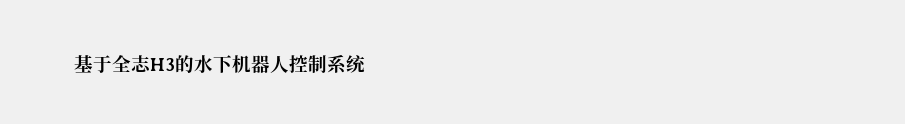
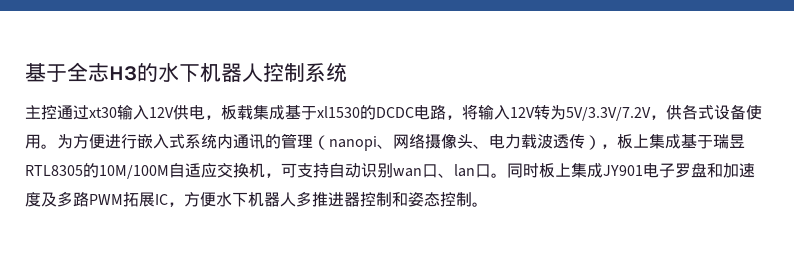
(366, 64) none -> [25,104,762,121] [25,133,745,151] [25,163,755,179] [25,191,488,207] // 主控通过xt30输入12V供电，板载集成基于xl1530的DCDC电路，将输入12V转为5V/3.3V/7.2V，供各式设备使用。为方便进行嵌入式系统内通讯的管理（nanopi、网络摄像头、电力载波透传），板上集成基于瑞昱RTL8305的10M/100M自适应交换机，可支持自动识别wan口、lan口。同时板上集成JY901电子罗盘和加速度及多路PWM拓展IC，方便水下机器人多推进器控制和姿态控制。

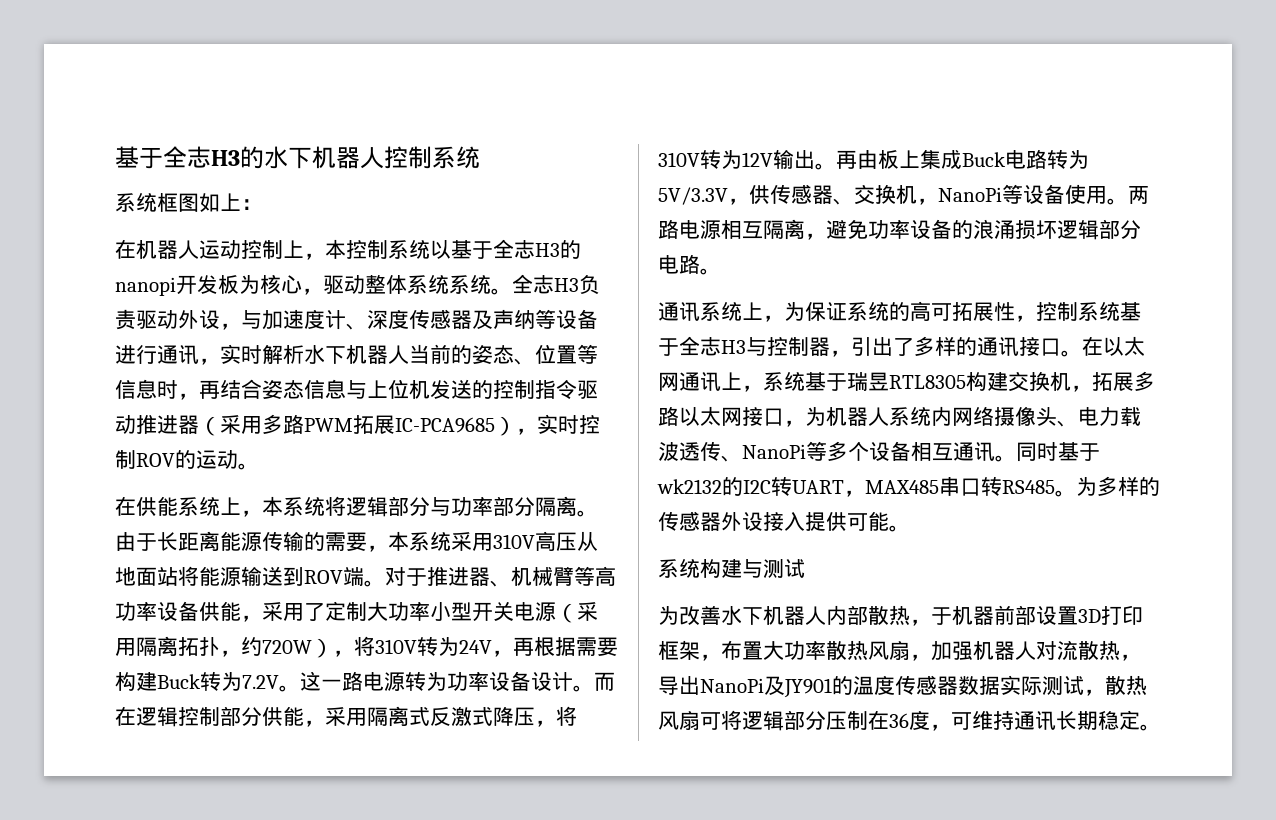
[25,104,762,121] [25,133,393,151] 主控通过xt30输入12V供电，板载集成基于xl1530的DCDC电路，将输入12V转为5V/3.3V/7.2V，供各式设备使用。为方便进行嵌入式系统内通讯的管理（nanopi、 -> [115,193,262,212] [115,239,581,260] [115,274,600,296] [115,309,598,330] [115,344,598,365] [115,379,598,400] [115,414,600,436] [115,450,259,470] [115,496,598,517] [115,531,598,552] [115,566,616,587] [115,601,598,623] [115,636,618,658] [115,671,615,692] [115,706,577,727] [658,149,1089,170] [658,184,1149,205] [658,219,1141,240] [658,254,721,275] [658,301,1141,322] [658,336,1145,357] [658,371,1155,392] [658,406,952,427] 系统框图如上： // 在机器人运动控制上，本控制系统以基于全志H3的nanopi开发板为核心，驱动整体系统系统。全志H3负责驱动外设，与加速度计、深度传感器及声纳等设备进行通讯，实时解析水下机器人当前的姿态、位置等信息时，再结合姿态信息与上位机发送的控制指令驱动推进器（采用多路PWM拓展IC-PCA9685），实时控制ROV的运动。 // 在供能系统上，本系统将逻辑部分与功率部分隔离。由于长距离能源传输的需要，本系统采用310V高压从地面站将能源输送到ROV端。对于推进器、机械臂等高功率设备供能，采用了定制大功率小型开关电源（采用隔离拓扑，约720W），将310V转为24V，再根据需要构建Buck转为7.2V。这一路电源转为功率设备设计。而在逻辑控制部分供能，采用隔离式反激式降压，将310V转为12V输出。再由板上集成Buck电路转为5V/3.3V，供传感器、交换机，NanoPi等设备使用。两路电源相互隔离，避免功率设备的浪涌损坏逻辑部分电路。 // 通讯系统上，为保证系统的高可拓展性，控制系统基于全志H3与控制器，引出了多样的通讯接口。在以太网通讯上，系统基于瑞昱RTL8305构建交换机，拓展多路以太网接口，为机器人系统内
[585,134,745,150] [25,163,755,179] [25,191,472,207] ），板上集成基于瑞昱RTL8305的10M/100M自适应交换机，可支持自动识别wan口、lan口。同时板上集成JY901电子罗盘和加速度及多路PWM拓展IC，方便水下机器人多推进器控制和姿态控制 -> [721,441,1100,462] [657,476,1160,497] [658,511,910,532] [658,559,805,578] [658,605,1143,626] [658,640,1141,661] [658,675,1147,698] [658,710,1140,731] 、NanoPi等多个设备相互通讯。同时基于wk2132的I2C转UART，MAX485串口转RS485。为多样的传感器外设接入提供可能。 // 系统构建与测试 // 为改善水下机器人内部散热，于机器前部设置3D打印框架，布置大功率散热风扇，加强机器人对流散热，导出NanoPi及JY901的温度传感器数据实际测试，散热风扇可将逻辑部分压制在36度，可维持通讯长期稳定

